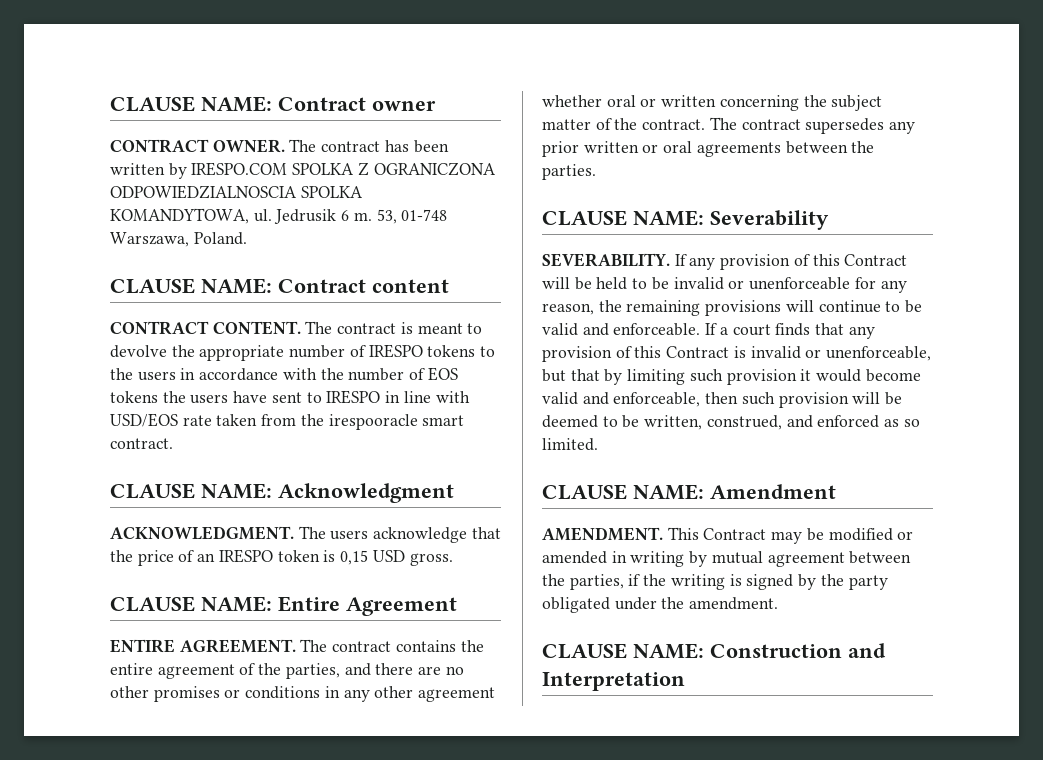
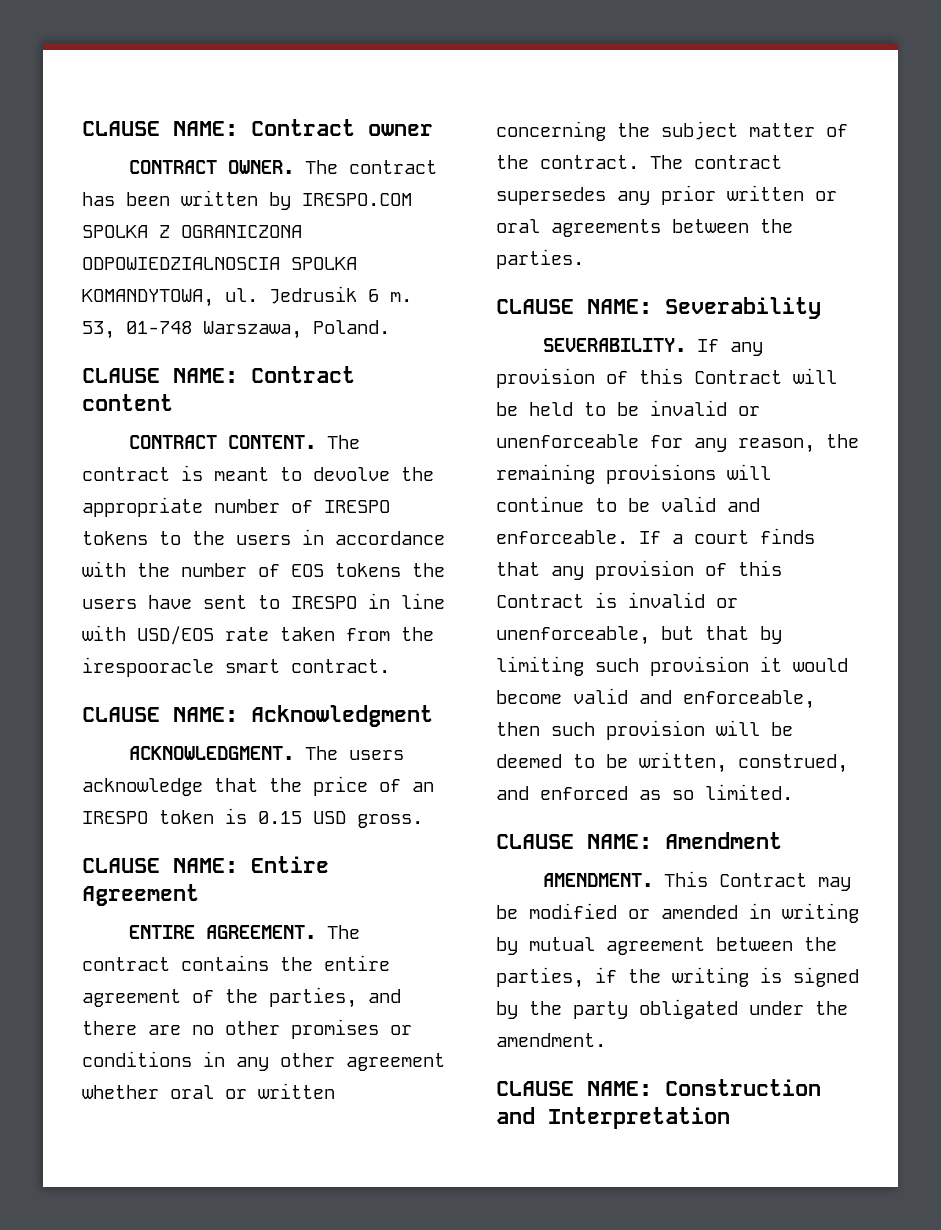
[340,550,369,565] 0,15 -> [258,811,302,824] 0.15

